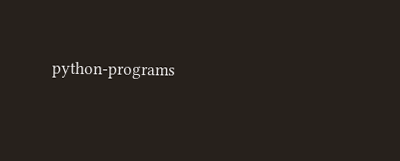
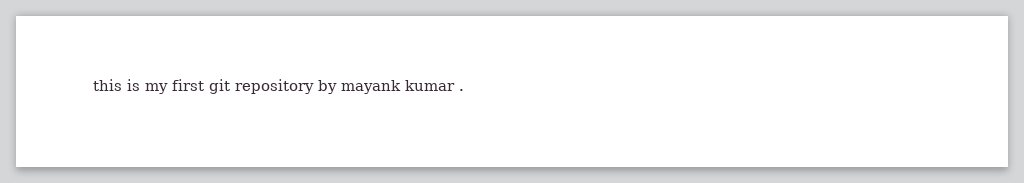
[52,61,176,80] python-programs -> [93,79,464,94] this is my first git repository by mayank kumar .

